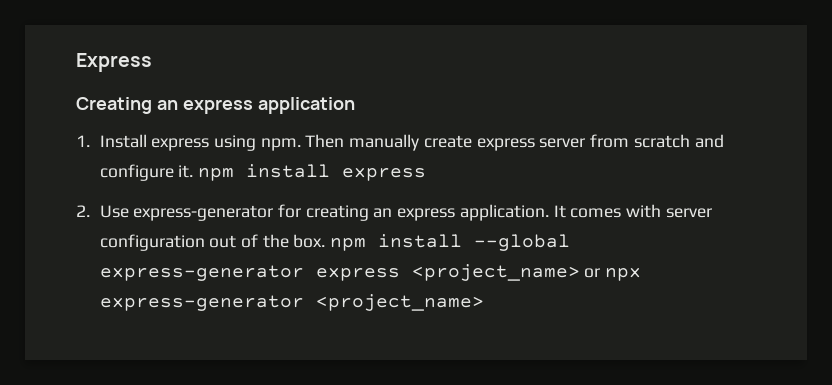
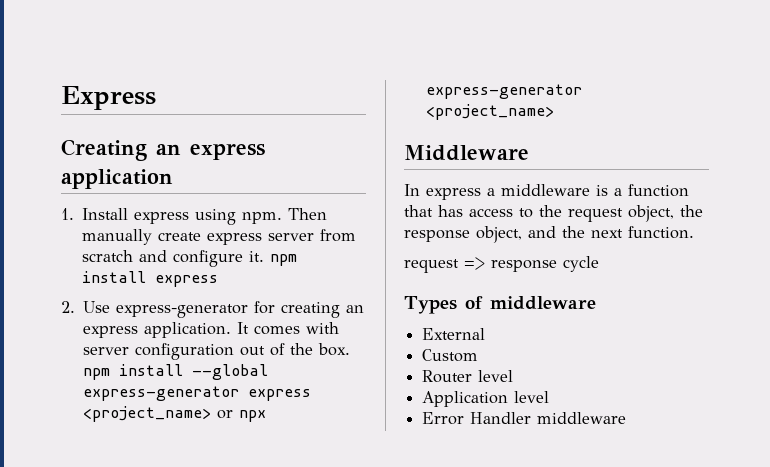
(484, 302) none -> [404,145,529,161] [404,184,689,200] [404,205,703,222] [404,226,694,243] [404,256,599,273] [404,296,596,314] [422,328,486,340] [422,349,479,362] [422,370,514,383] [422,391,550,407] [422,412,627,425] // Middleware // In express a middleware is a function that has access to the request object, the response object, and the next function. // request => response cycle // Types of middleware // External // Custom // Router level // Application level // Error Handler middleware

